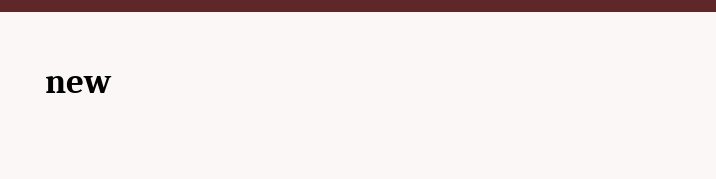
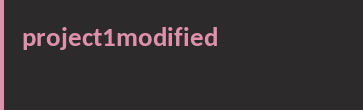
[45,76,112,93] new -> [22,27,218,50] project1modified

